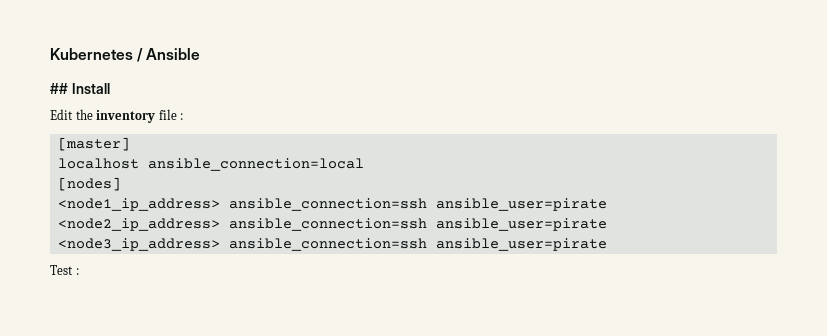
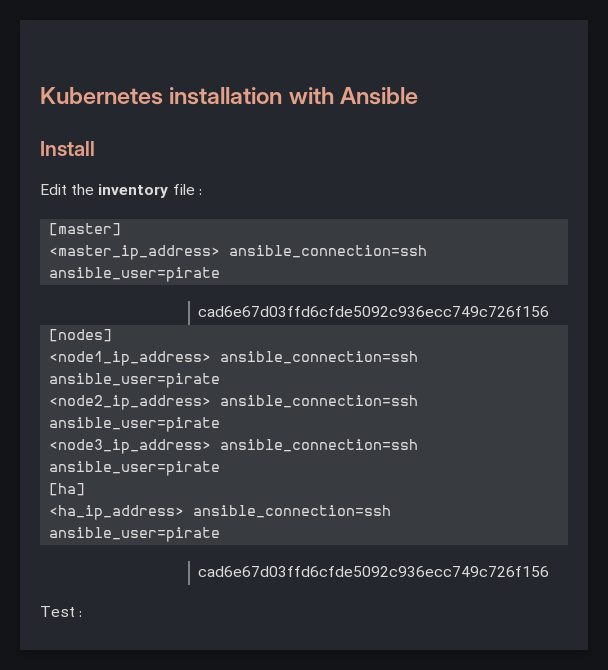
[137,48,144,62] / -> [169,87,334,105] installation with
[50,83,68,94] ## -> (419, 96) none
[57,158,364,171] localhost ansible_connection=local -> [49,245,428,260] [49,267,221,282] [198,306,550,317] <master_ip_address> ansible_connection=ssh ansible_user=pirate // cad6e67d03ffd6cfde5092c936ecc749c726f156
(607, 244) none -> [49,483,86,496] [49,505,392,520] [49,527,221,542] [198,566,550,577] // [ha] // <ha_ip_address> ansible_connection=ssh ansible_user=pirate // cad6e67d03ffd6cfde5092c936ecc749c726f156

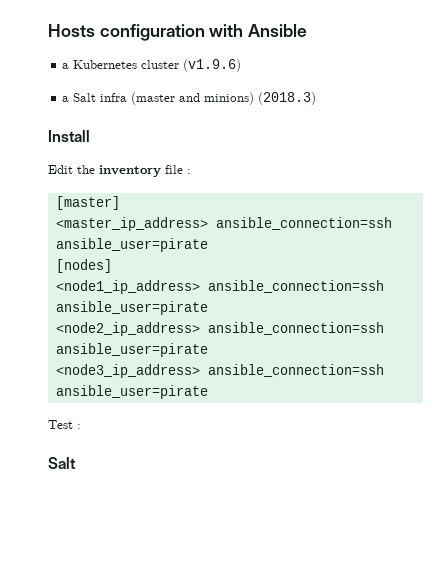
[40,87,283,105] Kubernetes installation -> [48,24,205,41] Hosts configuration
(419, 96) none -> [62,59,242,72] [62,92,317,105] // a Kubernetes cluster (v1.9.6) // a Salt infra (master and minions) (2018.3)
[198,306,550,317] // cad6e67d03ffd6cfde5092c936ecc749c726f156 -> (208, 245) none
[49,483,86,496] [49,505,392,520] [49,527,221,542] [198,566,550,577] // [ha] // <ha_ip_address> ansible_connection=ssh ansible_user=pirate // cad6e67d03ffd6cfde5092c936ecc749c726f156 -> (208, 392) none
(83, 614) none -> [48,457,76,469] // Salt

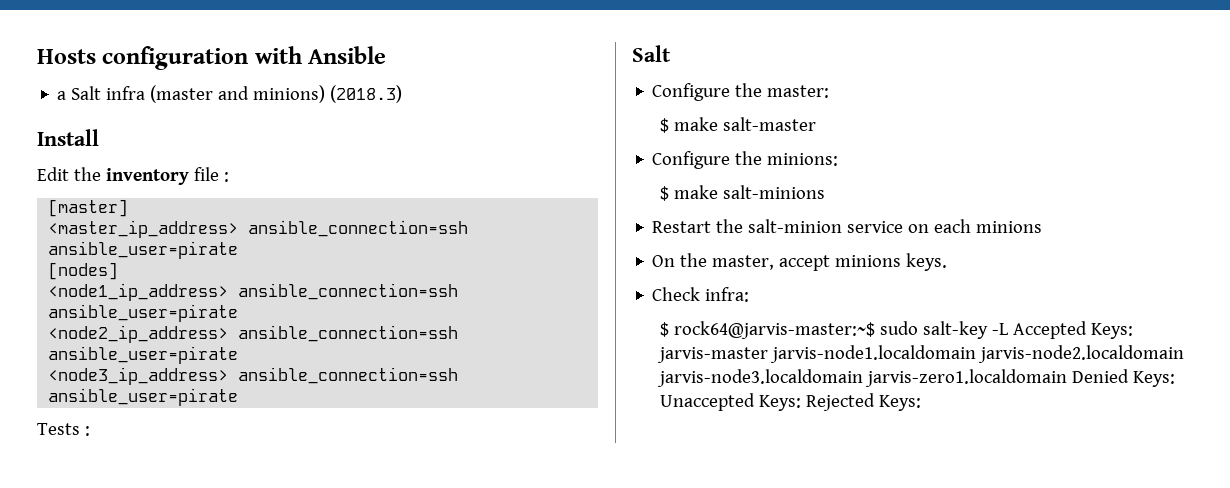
[62,59,242,72] // a Kubernetes cluster (v1.9.6) -> (387, 55) none
[48,420,73,429] Test -> [37,423,80,435] Tests
(76, 463) none -> [652,83,830,101] [659,117,816,133] [652,151,839,169] [659,185,825,201] [652,219,1043,233] [652,253,948,271] [652,287,750,302] [659,321,1133,339] [656,345,1184,363] [656,369,1175,387] [659,393,921,411] // Configure the master: // $ make salt-master // Configure the minions: // $ make salt-minions // Restart the salt-minion service on each minions // On the master, accept minions keys. // Check infra: // $ rock64@jarvis-master:~$ sudo salt-key -L Accepted Keys: jarvis-master jarvis-node1.localdomain jarvis-node2.localdomain jarvis-node3.localdomain jarvis-zero1.localdomain Denied Keys: Unaccepted Keys: Rejected Keys:

